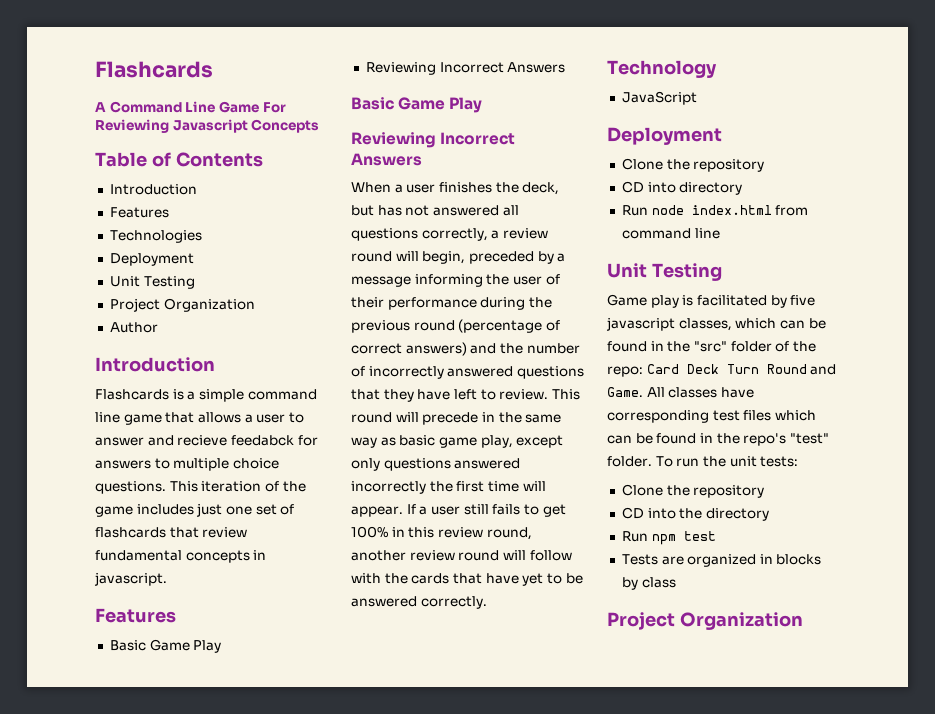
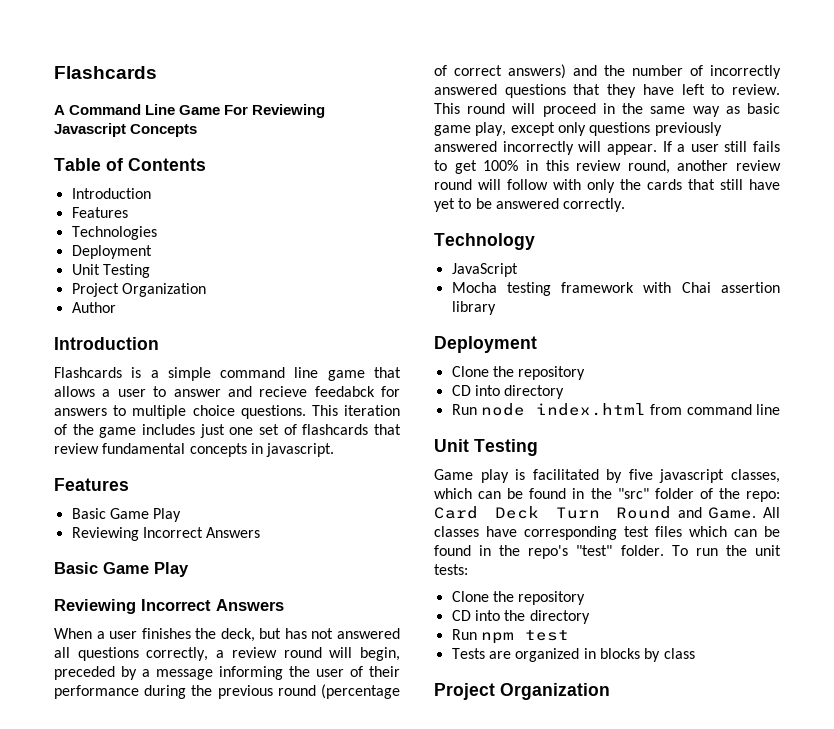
[422,412,479,425] precede -> [542,103,596,117] proceed
(451, 464) none -> [654,122,722,136] previously
[429,481,519,492] the first time -> (574, 148) none
(381, 578) none -> [587,179,615,193] only
(482, 578) none -> [720,179,743,190] still
(697, 98) none -> [451,282,780,296] [451,301,496,315] // Mocha testing framework with Chai assertion library

